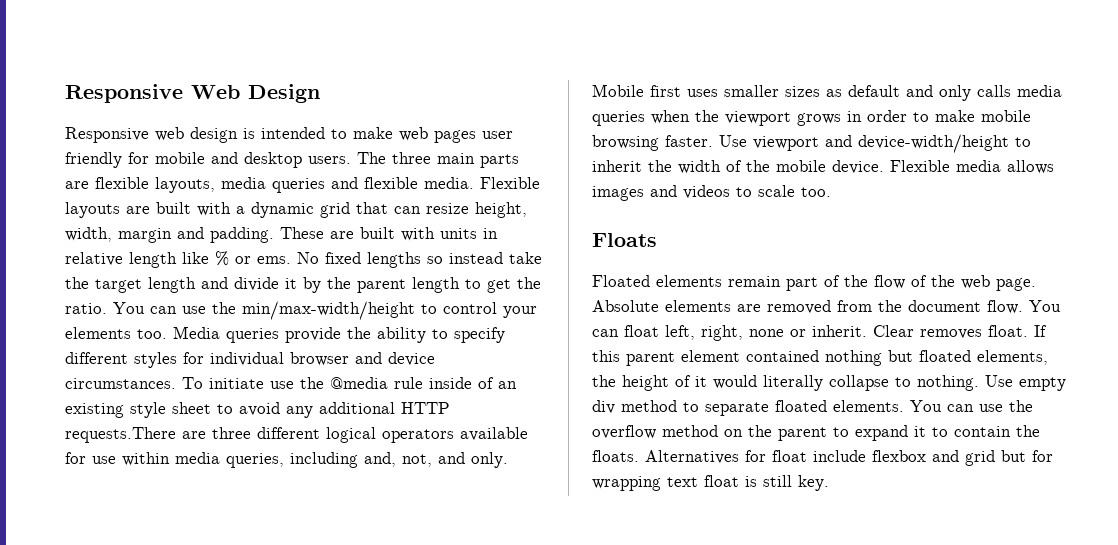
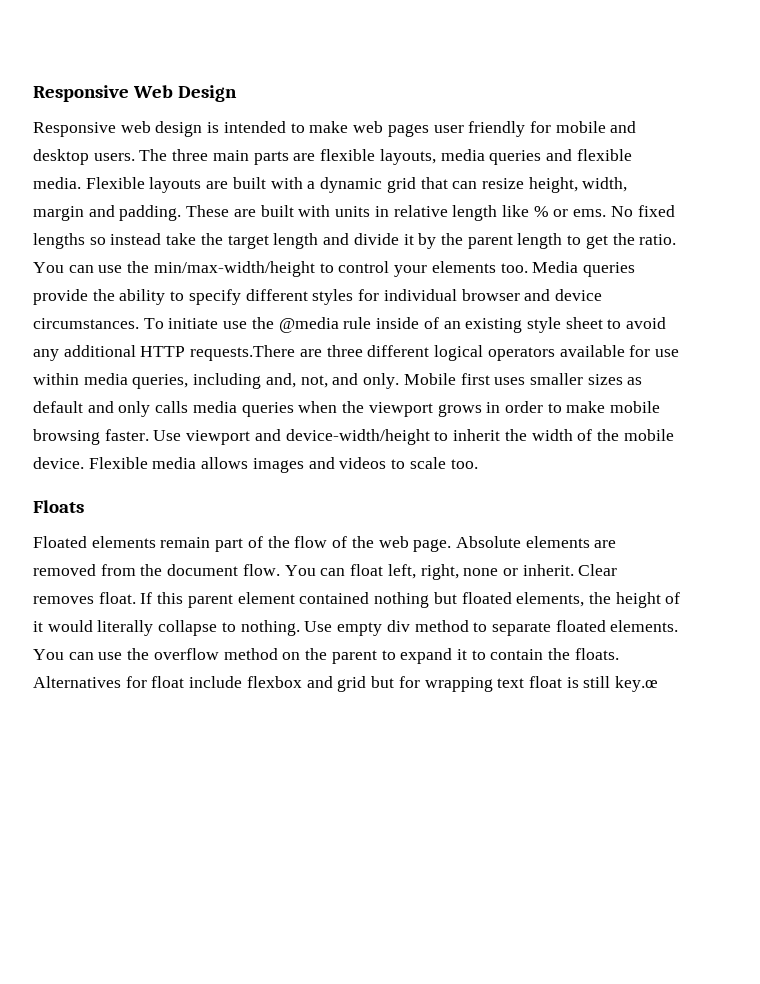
[798,475,829,491] key. -> [615,676,659,692] key.œ

